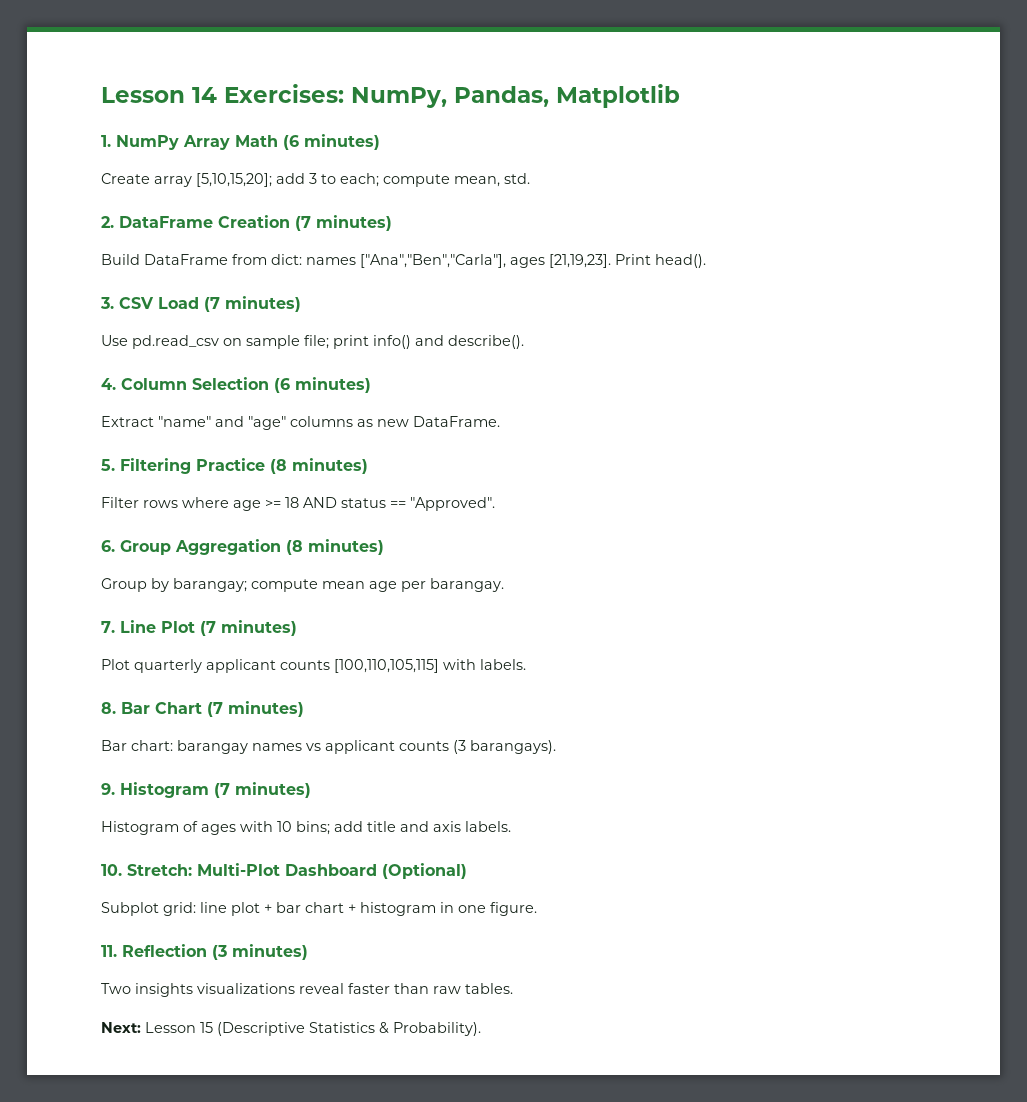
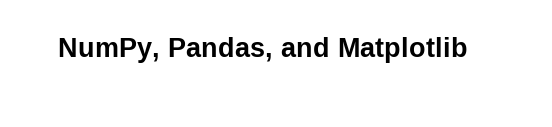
[101,84,344,103] Lesson 14 Exercises: -> (58, 50) none
(549, 96) none -> [281,37,330,57] and
[101,134,380,150] [101,173,530,187] [101,215,392,231] [101,254,706,268] [100,296,301,312] [101,335,524,349] [101,377,371,393] [101,416,500,430] [101,458,368,474] [101,497,495,511] [101,539,384,555] [101,578,504,592] [101,620,297,636] [101,659,526,673] [101,701,304,717] [101,740,556,754] [101,782,311,798] [101,821,511,835] [101,863,467,879] [101,902,537,916] [101,944,308,960] [101,983,513,997] [101,1022,481,1036] // 1. NumPy Array Math (6 minutes) // Create array [5,10,15,20]; add 3 to each; compute mean, std. // 2. DataFrame Creation (7 minutes) // Build DataFrame from dict: names ["Ana","Ben","Carla"], ages [21,19,23]. Print head(). // 3. CSV Load (7 minutes) // Use pd.read_csv on sample file; print info() and describe(). // 4. Column Selection (6 minutes) // Extract "name" and "age" columns as new DataFrame. // 5. Filtering Practice (8 minutes) // Filter rows where age >= 18 AND status == "Approved". // 6. Group Aggregation (8 minutes) // Group by barangay; compute mean age per barangay. // 7. Line Plot (7 minutes) // Plot quarterly applicant counts [100,110,105,115] with labels. // 8. Bar Chart (7 minutes) // Bar chart: barangay names vs applicant counts (3 barangays). // 9. Histogram (7 minutes) // Histogram of ages with 10 bins; add title and axis labels. // 10. Stretch: Multi-Plot Dashboard (Optional) // Subplot grid: line plot + bar chart + histogram in one figure. // 11. Reflection (3 minutes) // Two insights visualizations reveal faster than raw tables. // Next: Lesson 15 (Descriptive Statistics & Probability). -> (468, 50) none

